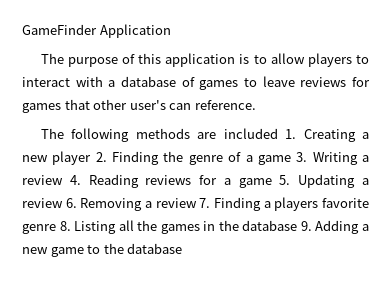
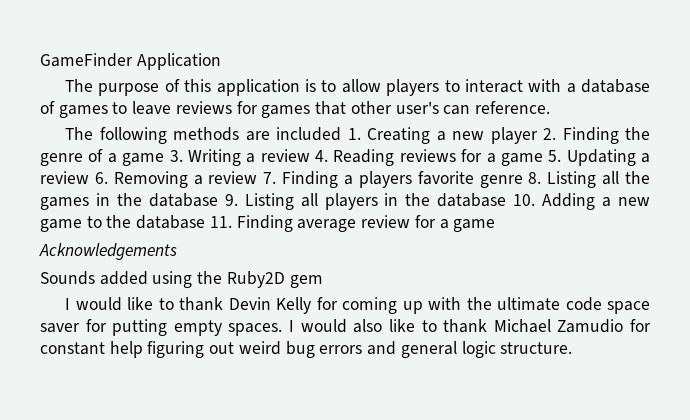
(312, 226) none -> [244,193,536,210] Listing all players in the database 10.
(183, 248) none -> [209,215,496,232] [39,243,177,260] [40,271,323,288] [65,297,651,314] [40,319,652,336] [40,341,573,358] 11. Finding average review for a game // Acknowledgements // Sounds added using the Ruby2D gem // I would like to thank Devin Kelly for coming up with the ultimate code space saver for putting empty spaces. I would also like to thank Michael Zamudio for constant help figuring out weird bug errors and general logic structure.

